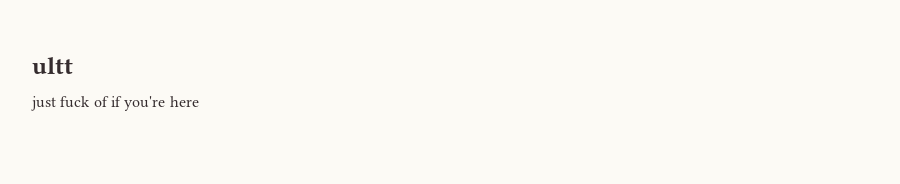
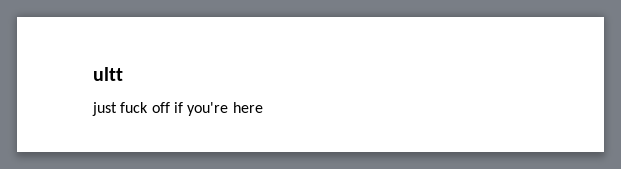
[93,96,109,107] of -> [151,102,170,113] off

